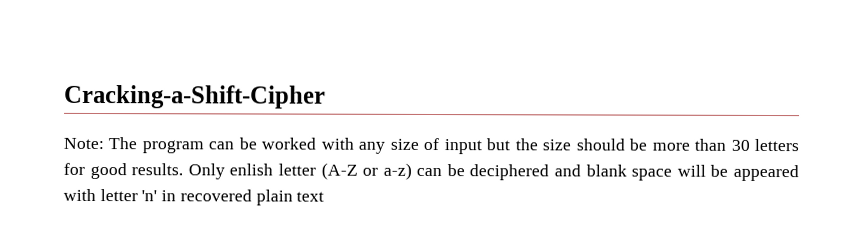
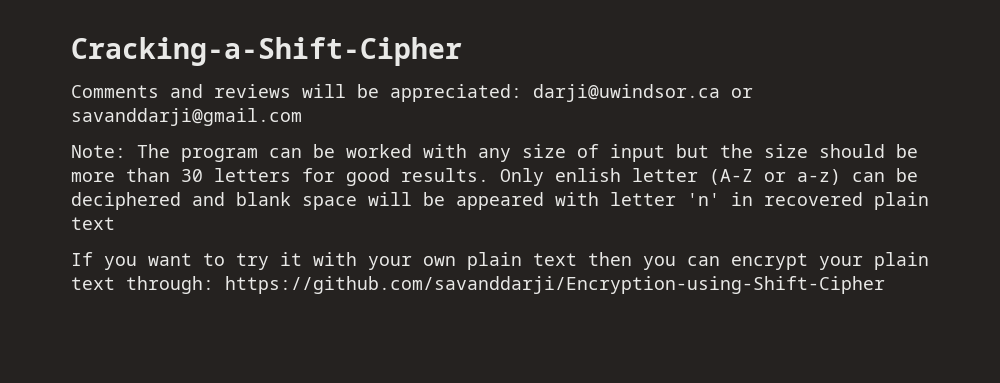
(326, 96) none -> [71,84,753,102] [71,108,302,126] // Comments and reviews will be appreciated: darji@uwindsor.ca or savanddarji@gmail.com
(325, 196) none -> [71,252,929,270] [71,276,885,294] // If you want to try it with your own plain text then you can encrypt your plain text through: https://github.com/savanddarji/Encryption-using-Shift-Cipher

